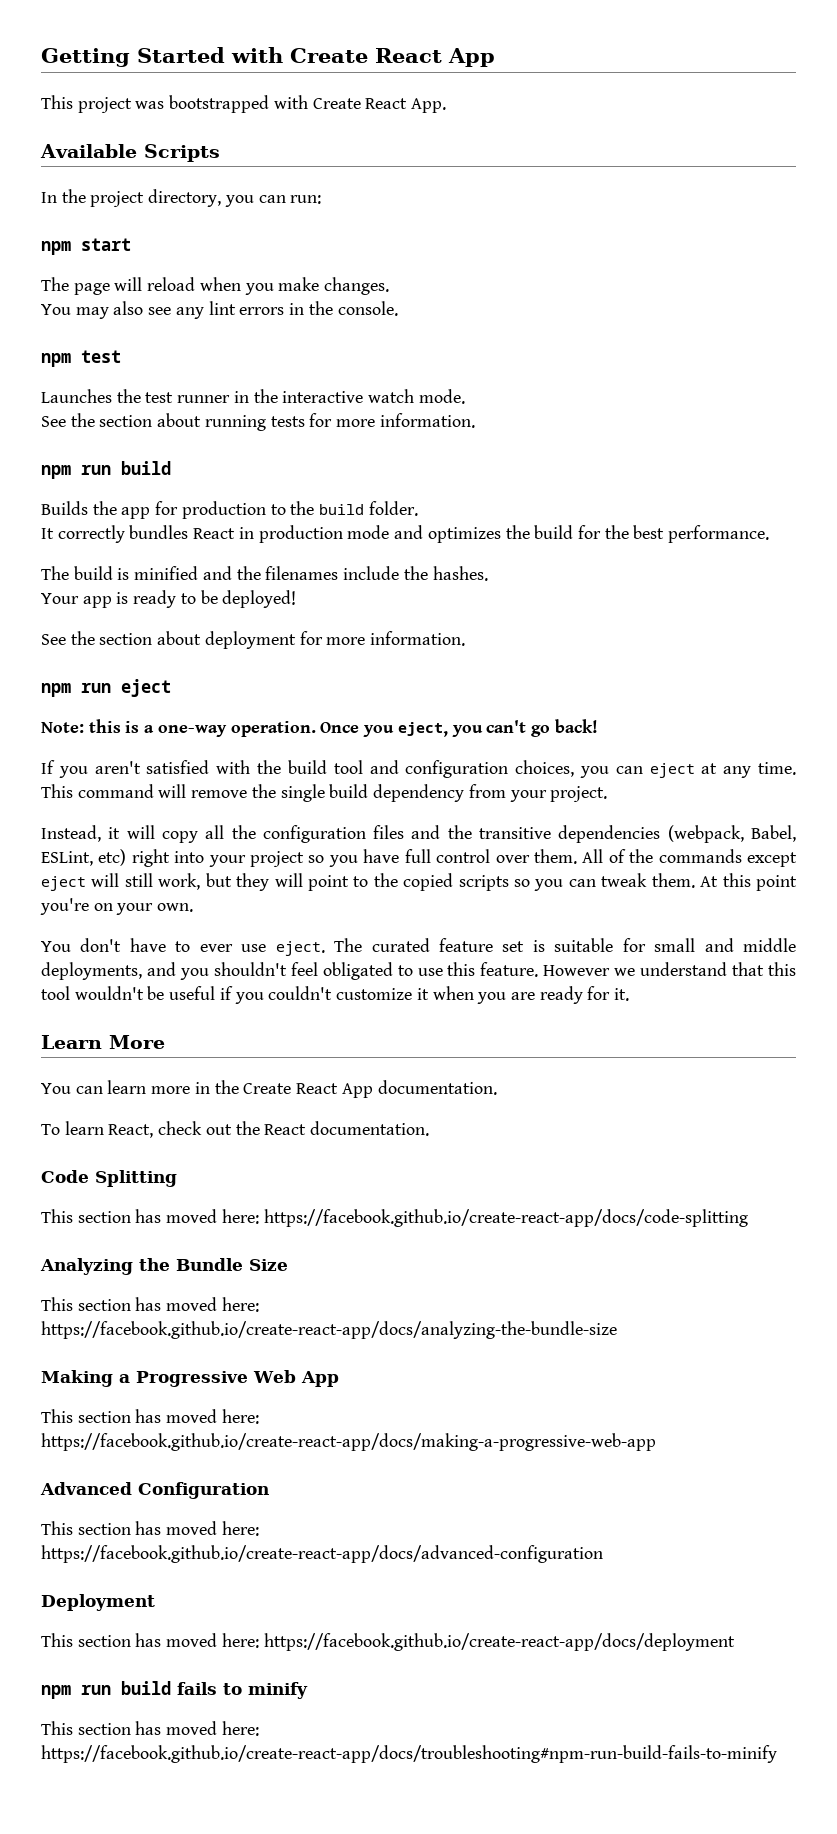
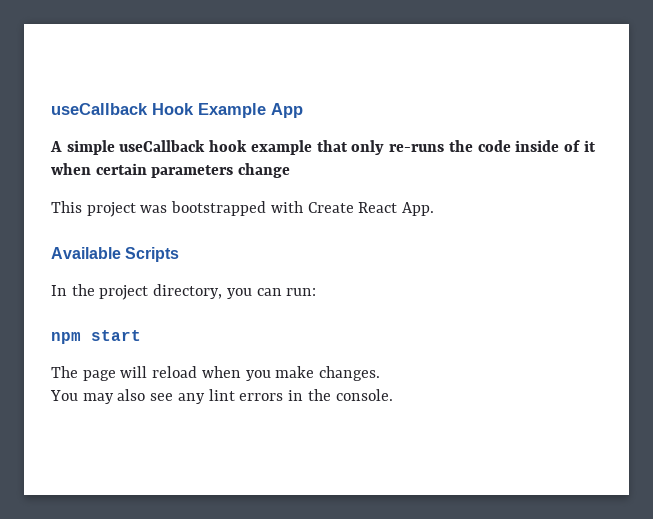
[41,47,495,67] Getting Started with Create React App -> [51,103,303,118] [50,140,596,155] [51,163,291,178] useCallback Hook Example App // A simple useCallback hook example that only re-runs the code inside of it when certain parameters change
[41,350,121,367] [41,389,465,404] [41,413,475,431] [41,461,171,479] [41,501,418,519] [41,525,770,543] [41,566,488,581] [41,590,297,608] [41,631,466,649] [41,679,171,697] [41,719,598,737] [41,760,796,778] [41,784,608,802] [41,825,796,843] [41,849,797,867] [41,873,798,891] [40,898,194,915] [41,938,796,956] [41,962,797,980] [41,986,630,1004] [41,1035,165,1049] [41,1080,497,1098] [41,1121,430,1138] [41,1170,177,1187] [41,1209,748,1227] [40,1258,288,1275] [41,1297,259,1312] [41,1321,617,1339] [41,1370,339,1387] [41,1409,259,1424] [41,1433,656,1451] [40,1482,269,1499] [41,1521,259,1536] [41,1545,603,1563] [41,1594,155,1611] [41,1633,735,1651] [41,1681,308,1699] [41,1721,259,1736] [41,1745,777,1763] // npm test // Launches the test runner in the interactive watch mode. // See the section about running tests for more information. // npm run build // Builds the app for production to the build folder. // It correctly bundles React in production mode and optimizes the build for the best performance. // The build is minified and the filenames include the hashes. // Your app is ready to be deployed! // See the section about deployment for more information. // npm run eject // Note: this is a one-way operation. Once you eject, you can't go back! // If you aren't satisfied with the build tool and configuration choices, you can eject at any time. This command will remove the single build dependency from your project. // Instead, it will copy all the configuration files and the transitive dependencies (webpack, Babel, ESLint, etc) right into your project so you have full control over them. All of the commands except eject will still work, but they will point to the copied scripts so you can tweak them. At this point you're on your own. // You don't have to ever use eject. The curated feature set is suitable for small and middle deployments, and you shouldn't feel obligated to use this feature. However we understand that this tool wouldn't be useful if you couldn't customize it when you are ready for it. // Learn More // You can learn more in the Create React App documentation. // To learn React, check out the React documentation. // Code Splitting // This section has moved here: https://facebook.github.io/create-react-app/docs/code-splitting // Analyzing the Bundle Size // This section has moved here: https://facebook.github.io/create-react-app/docs/analyzing-the-bundle-size // Making a Progressive Web App // This section has moved here: https://facebook.github.io/create-react-app/docs/making-a-progressive-web-app // Advanced Configuration // This section has moved here: https://facebook.github.io/create-react-app/docs/advanced-configuration // Deployment // This section has moved here: https://facebook.github.io/create-react-app/docs/deployment // npm run build fails to minify // This section has moved here: https://facebook.github.io/create-react-app/docs/troubleshooting#npm-run-build-fails-to-minify -> (393, 395) none

